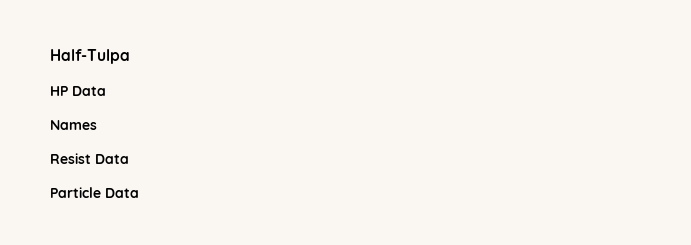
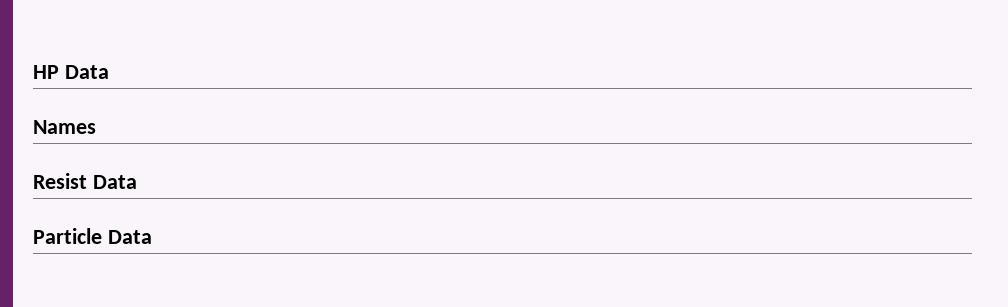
[50,49,130,64] Half-Tulpa // -> (33, 72) none

